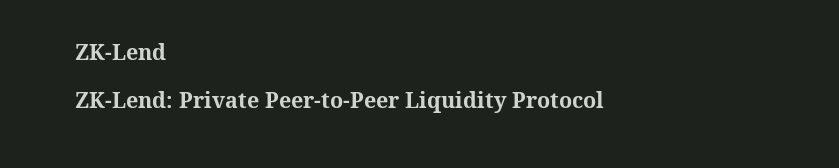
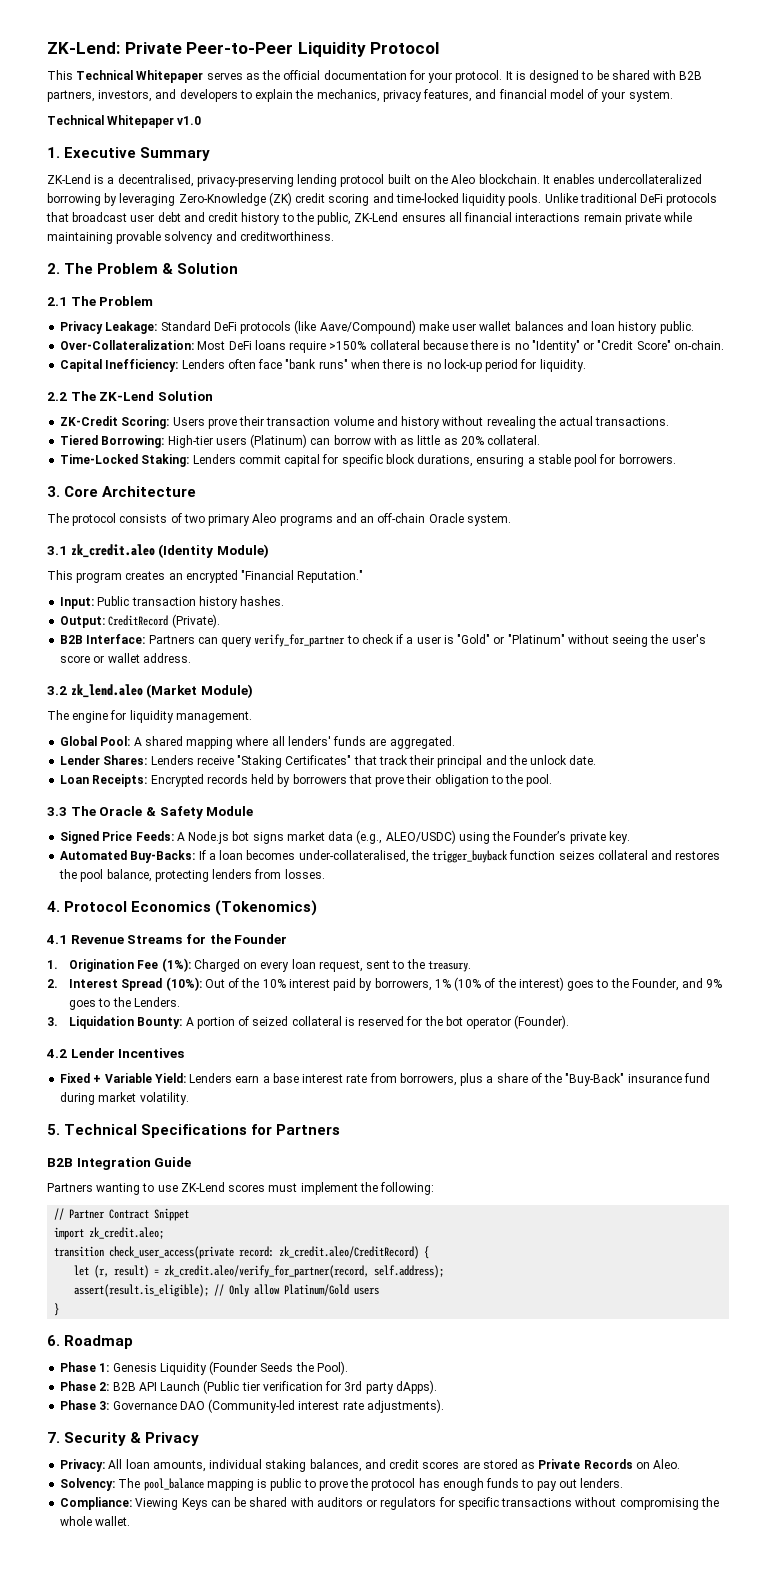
[75,43,166,60] ZK-Lend // -> (47, 48) none
(604, 99) none -> [47,70,703,83] [47,89,673,102] [47,115,202,128] [47,147,211,161] [47,174,703,187] [47,192,718,206] [46,212,693,225] [47,231,334,244] [47,263,239,274] [47,296,154,306] [60,320,694,334] [60,340,724,353] [60,359,586,372] [47,391,213,401] [60,416,670,429] [60,434,541,448] [60,454,676,467] [47,486,197,497] [47,513,511,526] [47,544,269,558] [47,570,364,583] [60,596,285,609] [60,614,220,628] [60,634,706,647] [60,653,191,663] [47,684,253,698] [47,710,252,723] [60,736,455,749] [60,755,597,768] [60,774,553,787] [47,806,254,819] [60,830,630,844] [60,850,721,863] [59,869,325,882] [47,900,318,916] [46,934,288,944] [47,958,471,972] [47,977,723,991] [69,997,180,1010] [47,1015,570,1029] [46,1048,185,1058] [60,1073,710,1086] [60,1092,189,1105] [47,1124,341,1138] [47,1157,192,1170] [47,1182,435,1195] [54,1208,190,1221] [54,1227,165,1240] [54,1246,430,1259] [74,1265,445,1278] [74,1284,380,1297] [54,1303,60,1316] [47,1335,134,1349] [60,1361,348,1375] [60,1380,437,1394] [60,1399,444,1413] [47,1432,200,1446] [60,1459,681,1472] [60,1478,624,1491] [60,1497,719,1510] [60,1516,131,1526] // This Technical Whitepaper serves as the official documentation for your protocol. It is designed to be shared with B2B partners, investors, and developers to explain the mechanics, privacy features, and financial model of your system. // Technical Whitepaper v1.0 // 1. Executive Summary // ZK-Lend is a decentralised, privacy-preserving lending protocol built on the Aleo blockchain. It enables undercollateralized borrowing by leveraging Zero-Knowledge (ZK) credit scoring and time-locked liquidity pools. Unlike traditional DeFi protocols that broadcast user debt and credit history to the public, ZK-Lend ensures all financial interactions remain private while maintaining provable solvency and creditworthiness. // 2. The Problem & Solution // 2.1 The Problem // Privacy Leakage: Standard DeFi protocols (like Aave/Compound) make user wallet balances and loan history public. // Over-Collateralization: Most DeFi loans require >150% collateral because there is no "Identity" or "Credit Score" on-chain. // Capital Inefficiency: Lenders often face "bank runs" when there is no lock-up period for liquidity. // 2.2 The ZK-Lend Solution // ZK-Credit Scoring: Users prove their transaction volume and history without revealing the actual transactions. // Tiered Borrowing: High-tier users (Platinum) can borrow with as little as 20% collateral. // Time-Locked Staking: Lenders commit capital for specific block durations, ensuring a stable pool for borrowers. // 3. Core Architecture // The protocol consists of two primary Aleo programs and an off-chain Oracle system. // 3.1 zk_credit.aleo (Identity Module) // This program creates an encrypted "Financial Reputation." // Input: Public transaction history hashes. // Output: CreditRecord (Private). // B2B Interface: Partners can query verify_for_partner to check if a user is "Gold" or "Platinum" without seeing the user's score or wallet address. // 3.2 zk_lend.aleo (Market Module) // The engine for liquidity management. // Global Pool: A shared mapping where all lenders' funds are aggregated. // Lender Shares: Lenders receive "Staking Certificates" that track their principal and the unlock date. // Loan Receipts: Encrypted records held by borrowers that prove their obligation to the pool. // 3.3 The Oracle & Safety Module // Signed Price Feeds: A Node.js bot signs market data (e.g., ALEO/USDC) using the Founder’s private key. // Automated Buy-Backs: If a loan becomes under-collateralised, the trigger_buyback function seizes collateral and restores the pool balance, protecting lenders from losses. // 4. Protocol Economics (Tokenomics) // 4.1 Revenue Streams for the Founder // 1. Origination Fee (1%): Charged on every loan request, sent to the treasury. // 2. Interest Spread (10%): Out of the 10% interest paid by borrowers, 1% (10% of the interest) goes to the Founder, and 9% goes to the Lenders. // 3. Liquidation Bounty: A portion of seized collateral is reserved for the bot operator (Founder). // 4.2 Lender Incentives // Fixed + Variable Yield: Lenders earn a base interest rate from borrowers, plus a share of the "Buy-Back" insurance fund during market volatility. // 5. Technical Specifications for Partners // B2B Integration Guide // Partners wanting to use ZK-Lend scores must implement the following: // // Partner Contract Snippet // import zk_credit.aleo; // transition check_user_access(private record: zk_credit.aleo/CreditRecord) { // let (r, result) = zk_credit.aleo/verify_for_partner(record, self.address); // assert(result.is_eligible); // Only allow Platinum/Gold users // } // 6. Roadmap // Phase 1: Genesis Liquidity (Founder Seeds the Pool). // Phase 2: B2B API Launch (Public tier verification for 3rd party dApps). // Phase 3: Governance DAO (Community-led interest rate adjustments). // 7. Security & Privacy // Privacy: All loan amounts, individual staking balances, and credit scores are stored as Private Records on Aleo. // Solvency: The pool_balance mapping is public to prove the protocol has enough funds to pay out lenders. // Compliance: Viewing Keys can be shared with auditors or regulators for specific transactions without compromising the whole wallet.

